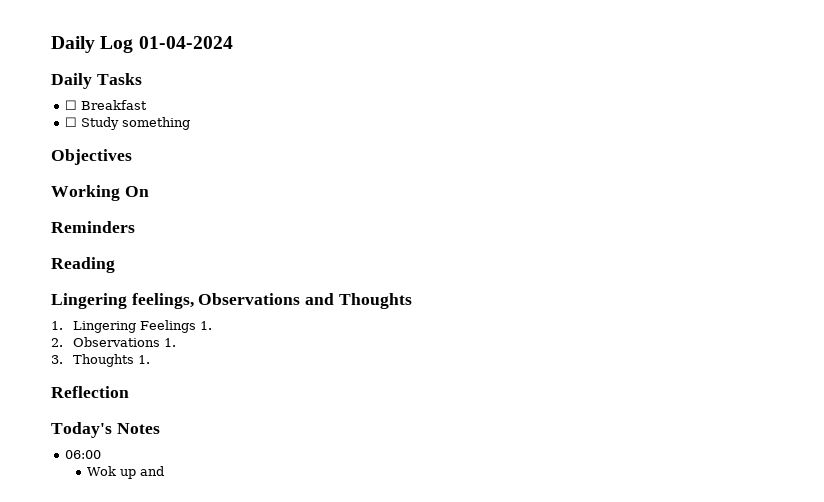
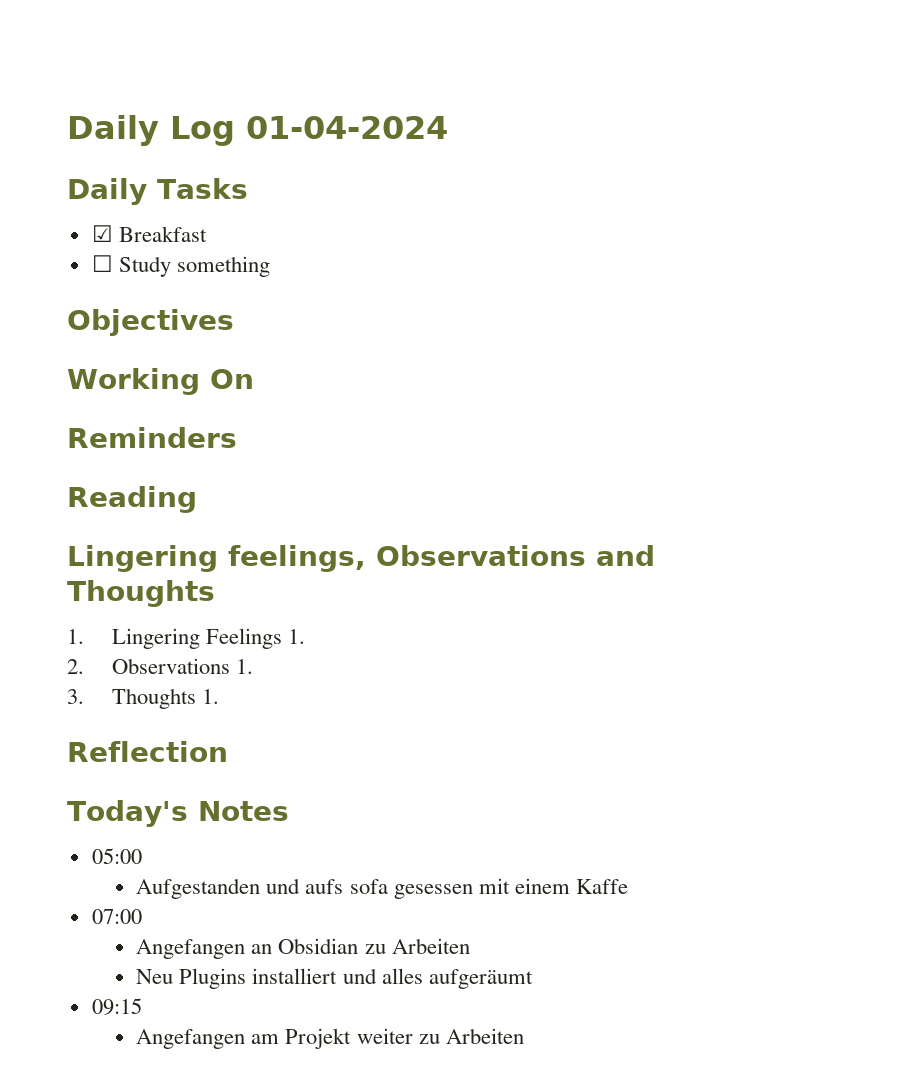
[64,100,77,110] ☐ -> [91,225,113,242] ☑
[64,450,101,459] [87,466,165,479] 06:00 // Wok up and -> [91,848,142,864] [136,878,628,899] [91,909,142,924] [136,938,470,959] [136,968,533,989] [91,998,142,1015] [136,1028,524,1049] 05:00 // Aufgestanden und aufs sofa gesessen mit einem Kaffe // 07:00 // Angefangen an Obsidian zu Arbeiten // Neu Plugins installiert und alles aufgeräumt // 09:15 // Angefangen am Projekt weiter zu Arbeiten

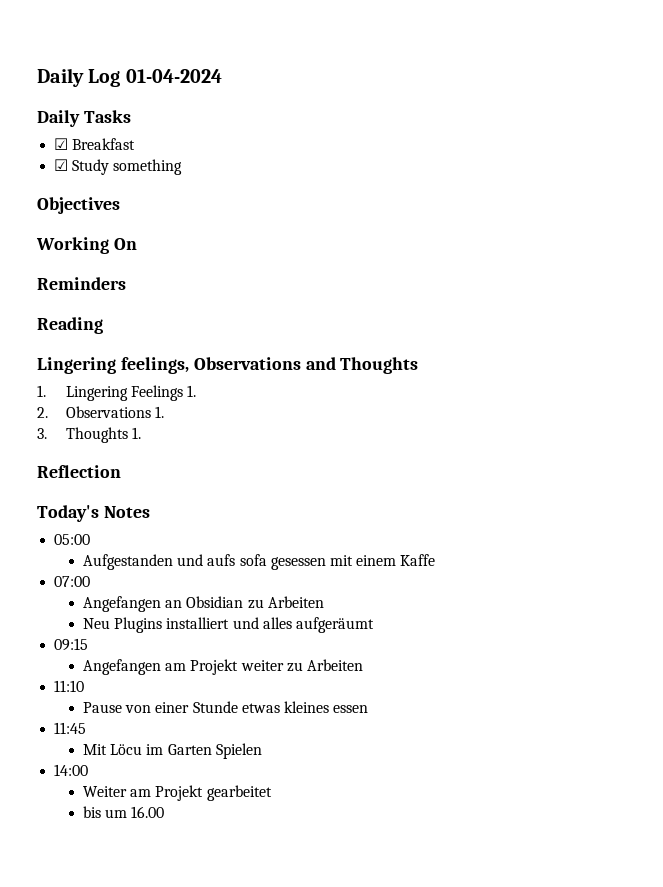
[91,255,113,272] ☐ -> [54,159,69,171] ☑
(524, 1036) none -> [54,680,85,692] [82,701,369,713] [54,722,87,734] [82,743,262,759] [54,764,89,776] [82,785,272,801] [82,806,165,818] // 11:10 // Pause von einer Stunde etwas kleines essen // 11:45 // Mit Löcu im Garten Spielen // 14:00 // Weiter am Projekt gearbeitet // bis um 16.00

